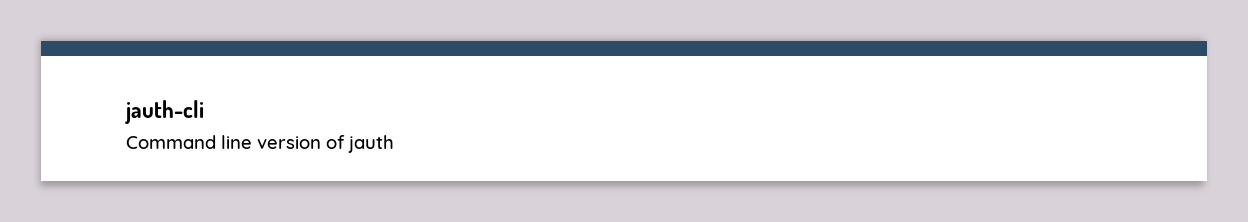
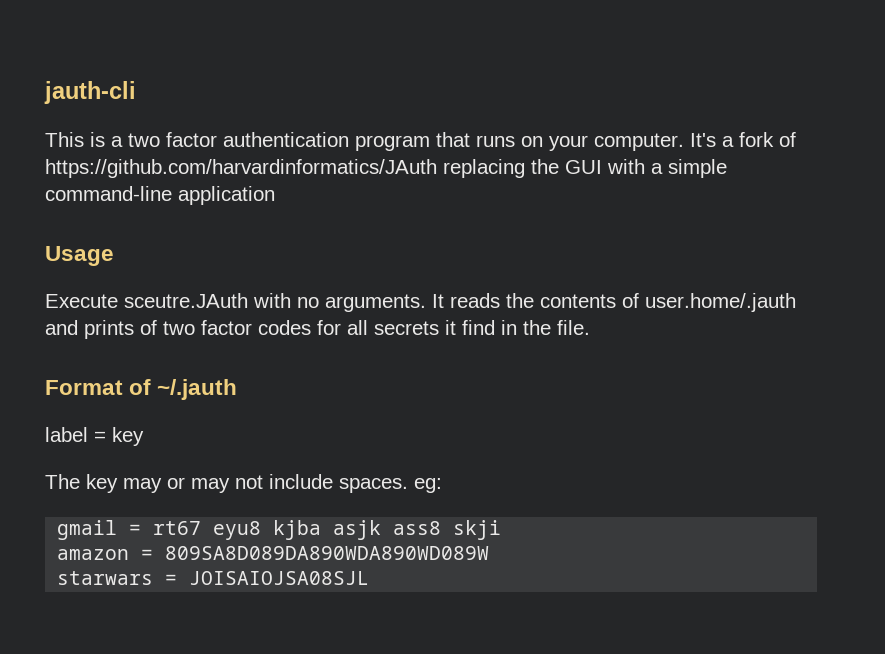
[126,135,394,153] Command line version of jauth -> [45,132,796,151] [45,159,727,178] [45,186,275,205] [45,246,114,266] [45,293,796,312] [45,320,590,339] [45,379,238,400] [45,427,144,446] [45,474,442,493] [57,520,502,540] [57,546,490,560] [57,571,370,585] This is a two factor authentication program that runs on your computer. It's a fork of https://github.com/harvardinformatics/JAuth replacing the GUI with a simple command-line application // Usage // Execute sceutre.JAuth with no arguments. It reads the contents of user.home/.jauth and prints of two factor codes for all secrets it find in the file. // Format of ~/.jauth // label = key // The key may or may not include spaces. eg: // gmail = rt67 eyu8 kjba asjk ass8 skji // amazon = 809SA8D089DA890WDA890WD089W // starwars = JOISAIOJSA08SJL

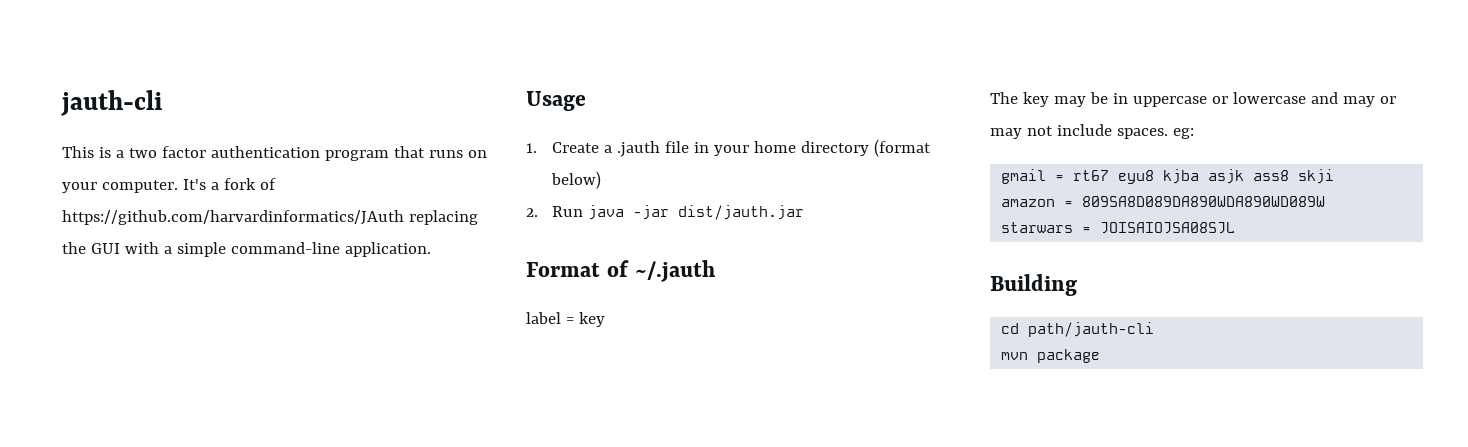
[178,186,275,205] application -> [344,242,431,257] application.
[45,293,796,312] [45,320,590,339] Execute sceutre.JAuth with no arguments. It reads the contents of user.home/.jauth and prints of two factor codes for all secrets it find in the file. -> [526,139,932,157] [551,171,602,189] [526,205,805,220] 1. Create a .jauth file in your home directory (format below) // 2. Run java -jar dist/jauth.jar
(162, 485) none -> [1089,92,1375,107] be in uppercase or lowercase and may
(370, 578) none -> [990,274,1077,296] [1001,322,1155,337] [1001,349,1101,363] // Building // cd path/jauth-cli // mvn package

